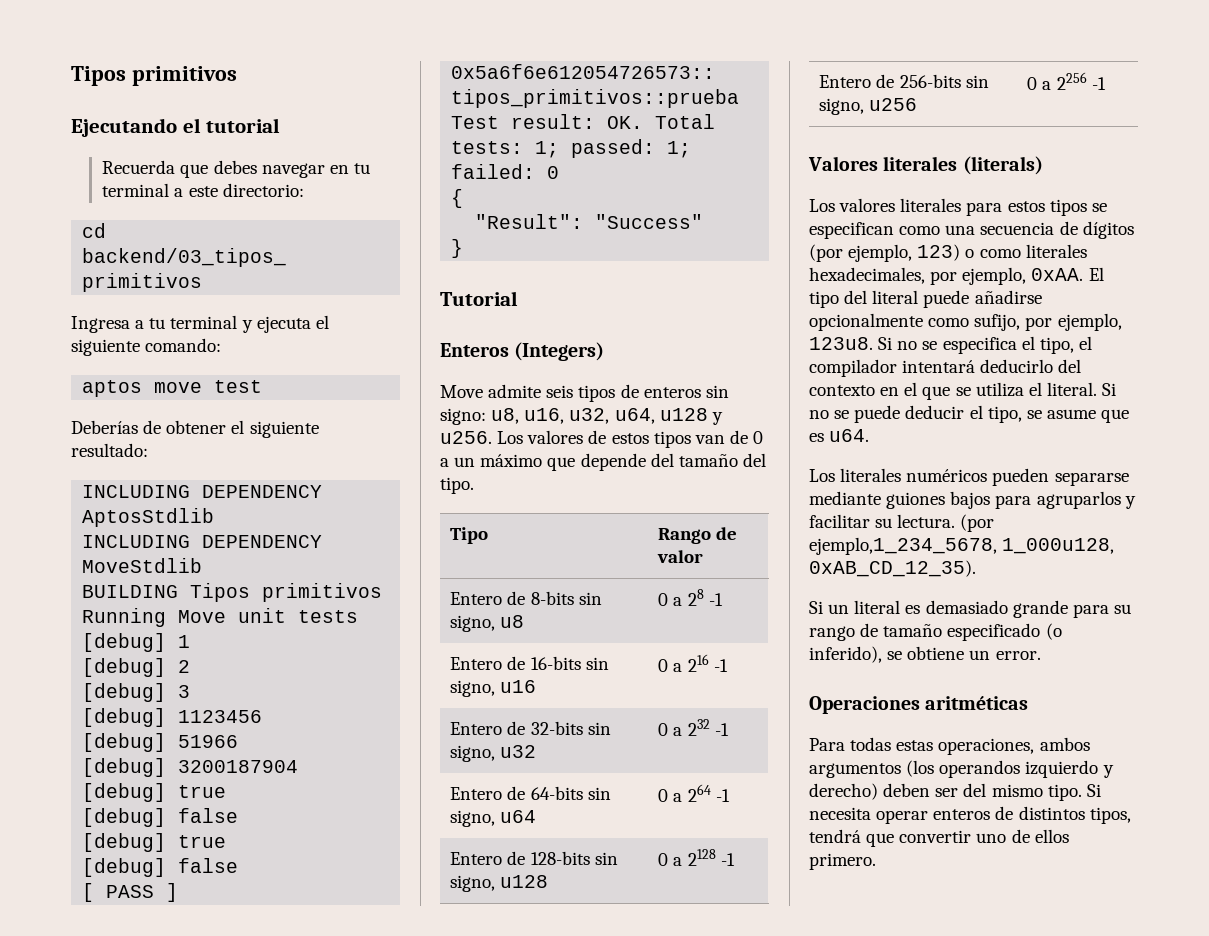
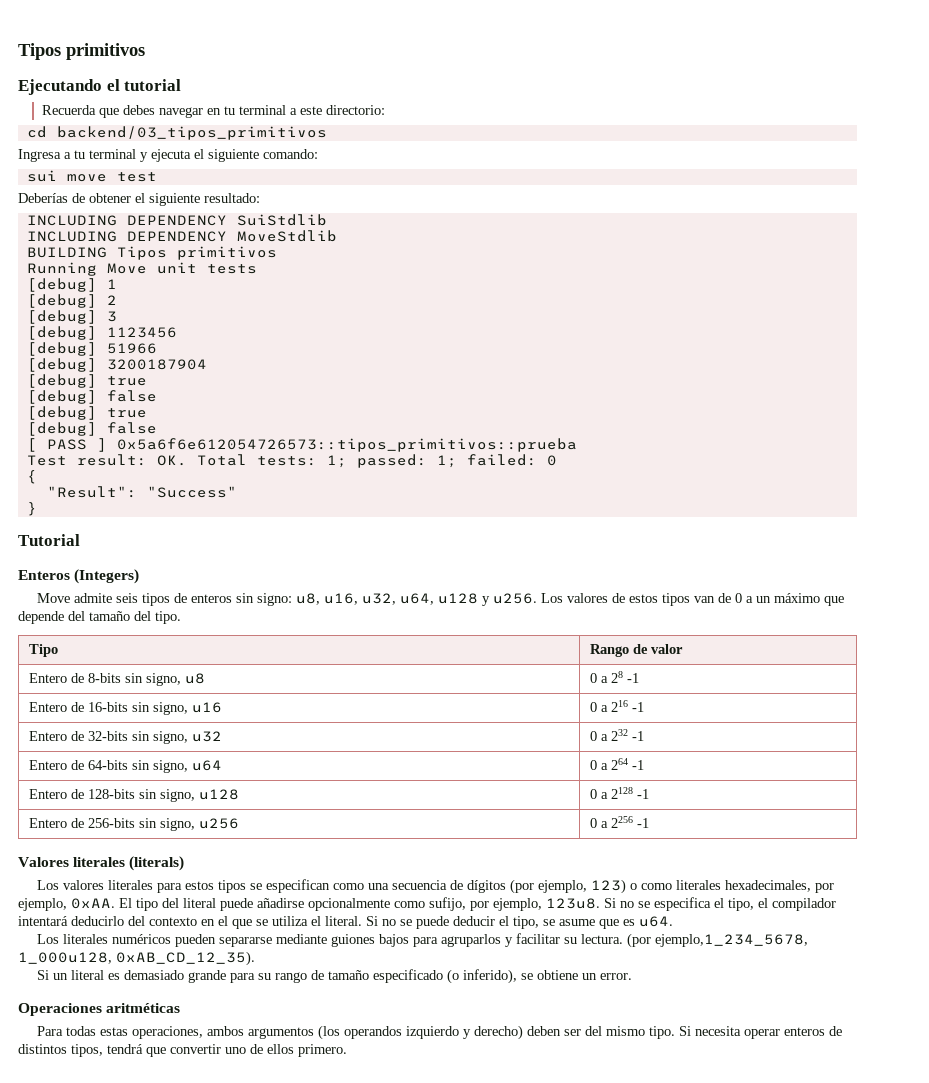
[82,380,143,397] aptos -> [26,170,57,182] sui
[82,508,215,527] AptosStdlib -> [236,214,327,226] SuiStdlib

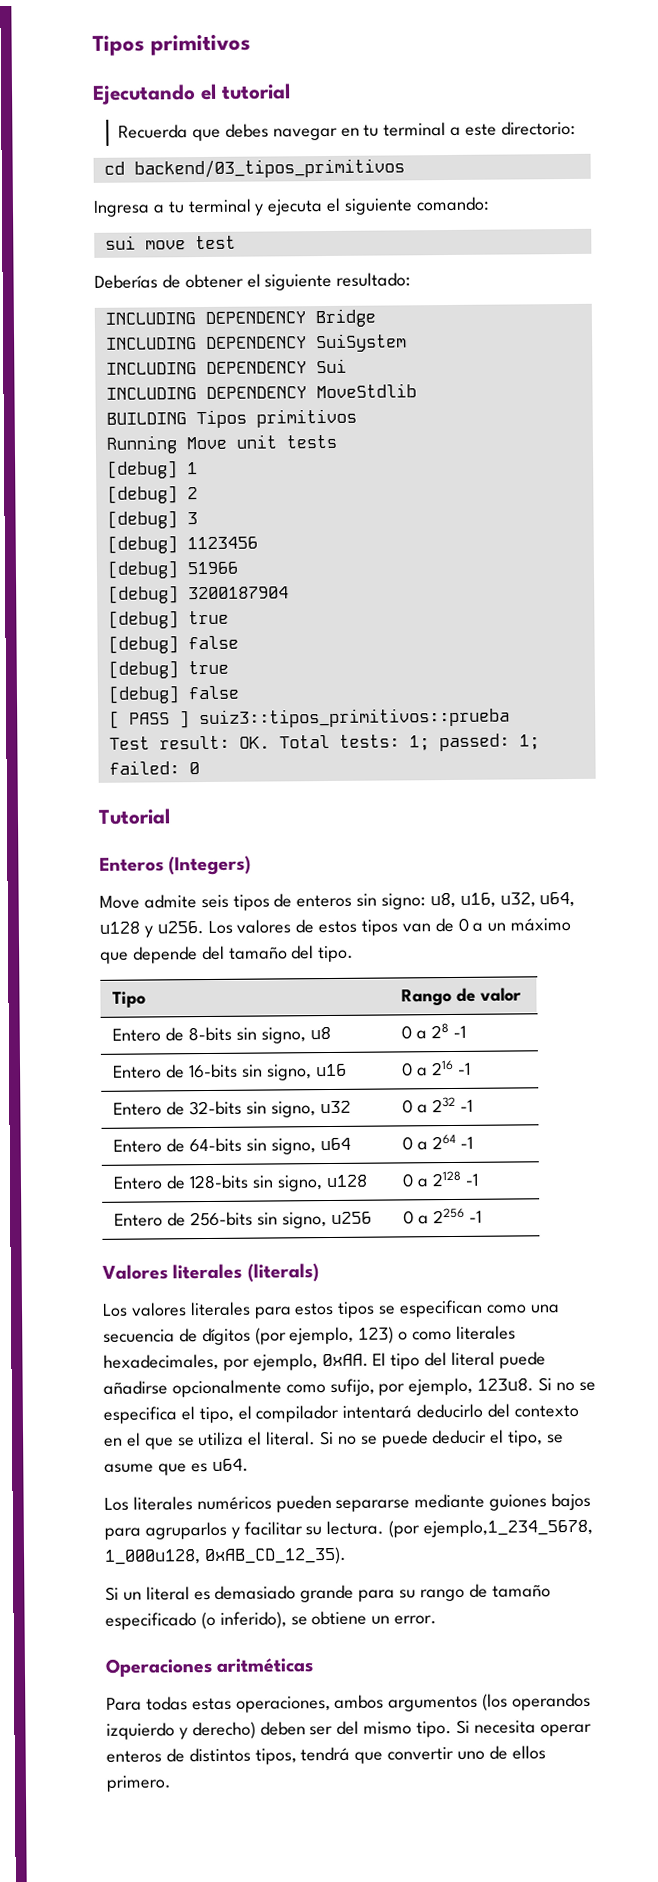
[236,214,327,226] SuiStdlib -> [314,308,376,328] [105,333,407,353] [105,358,347,375] Bridge // INCLUDING DEPENDENCY SuiSystem // INCLUDING DEPENDENCY Sui
[116,438,577,452] 0x5a6f6e612054726573::tipos_primitivos::prueba -> [198,707,510,729] suiz3::tipos_primitivos::prueba
[26,470,37,484] [46,486,237,498] [26,502,37,516] // { // "Result": "Success" // } -> (200, 768) none

